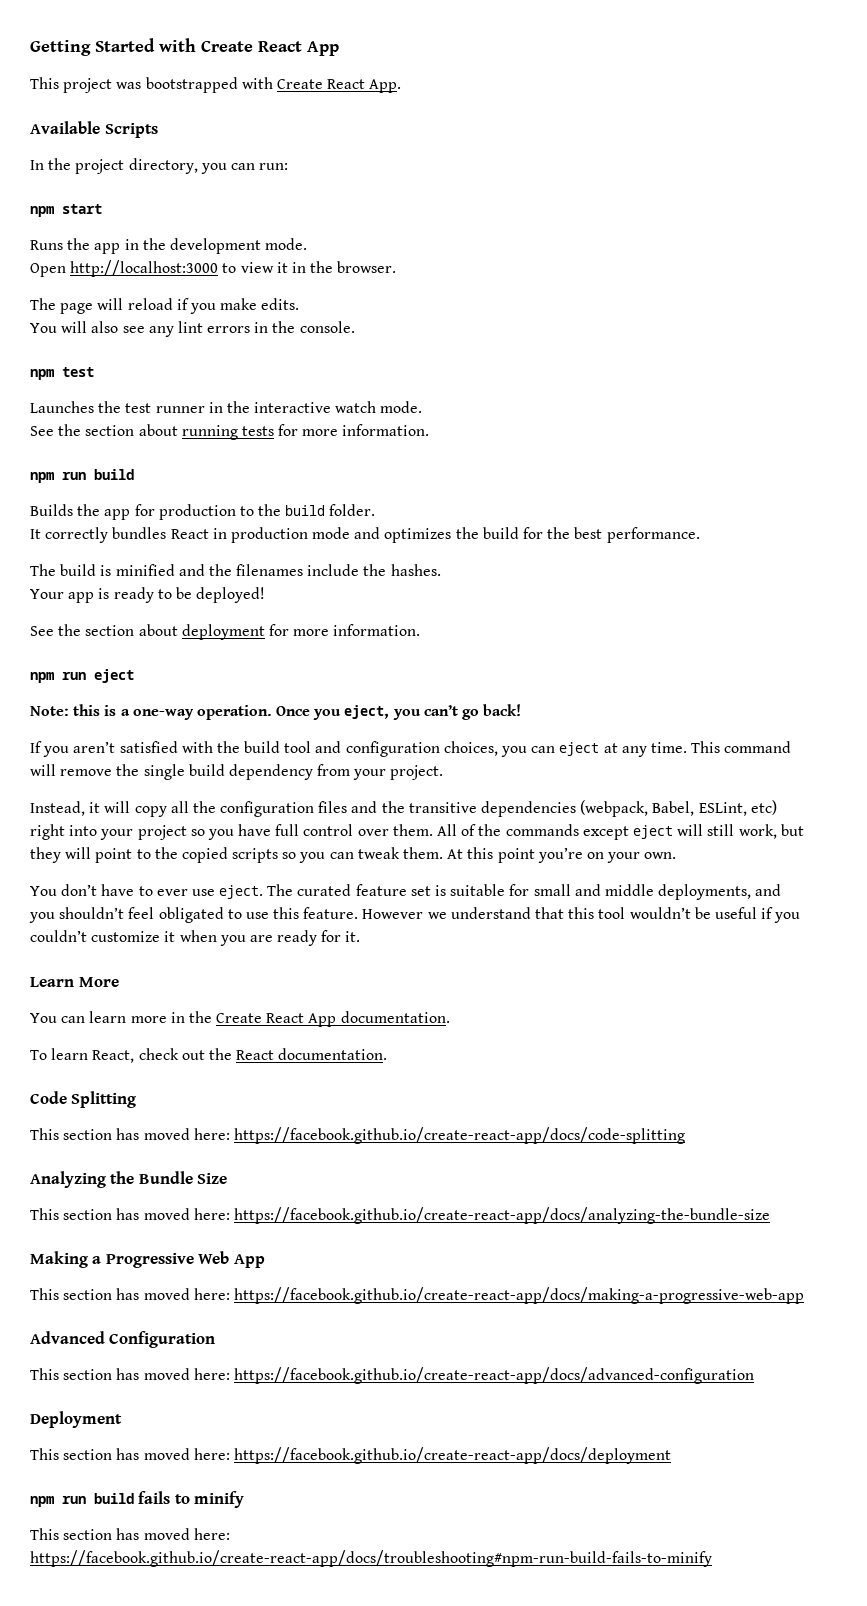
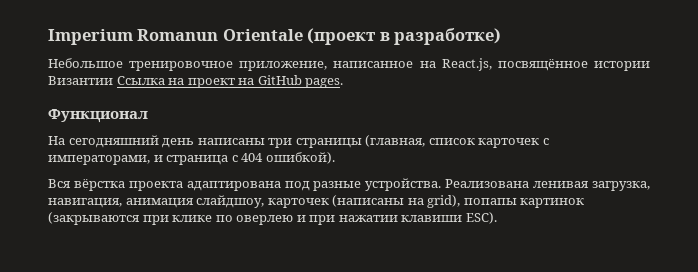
[30,38,339,56] [30,77,402,93] [30,121,158,138] [30,158,289,174] [30,204,102,217] [30,238,308,254] [30,260,397,277] [30,298,300,314] [30,321,355,337] [30,367,94,380] [30,401,423,413] [30,424,430,440] [30,469,134,483] [30,504,376,520] [30,527,700,543] [30,564,441,576] [30,587,266,603] [30,624,421,640] [30,669,134,683] [30,704,522,720] [30,741,792,757] [30,764,444,780] [30,800,777,817] [30,824,804,840] [30,847,677,863] [30,884,782,900] [29,907,801,923] [30,930,361,946] [30,977,119,987] [30,1011,450,1027] [30,1048,388,1063] [30,1091,137,1108] [30,1127,685,1144] [30,1171,228,1188] [30,1207,770,1224] [30,1251,265,1268] [30,1287,804,1304] [30,1331,216,1348] [30,1367,754,1384] [30,1411,122,1428] [30,1447,671,1464] [30,1491,245,1508] [30,1528,230,1540] [30,1550,712,1567] Getting Started with Create React App // This project was bootstrapped with Create React App. // Available Scripts // In the project directory, you can run: // npm start // Runs the app in the development mode. // Open http://localhost:3000 to view it in the browser. // The page will reload if you make edits. // You will also see any lint errors in the console. // npm test // Launches the test runner in the interactive watch mode. // See the section about running tests for more information. // npm run build // Builds the app for production to the build folder. // It correctly bundles React in production mode and optimizes the build for the best performance. // The build is minified and the filenames include the hashes. // Your app is ready to be deployed! // See the section about deployment for more information. // npm run eject // Note: this is a one-way operation. Once you eject, you can’t go back! // If you aren’t satisfied with the build tool and configuration choices, you can eject at any time. This command will remove the single build dependency from your project. // Instead, it will copy all the configuration files and the transitive dependencies (webpack, Babel, ESLint, etc) right into your project so you have full control over them. All of the commands except eject will still work, but they will point to the copied scripts so you can tweak them. At this point you’re on your own. // You don’t have to ever use eject. The curated feature set is suitable for small and middle deployments, and you shouldn’t feel obligated to use this feature. However we understand that this tool wouldn’t be useful if you couldn’t customize it when you are ready for it. // Learn More // You can learn more in the Create React App documentation. // To learn React, check out the React documentation. // Code Splitting // This section has moved here: https://facebook.github.io/create-react-app/docs/code-splitting // Analyzing the Bundle Size // This section has moved here: https://facebook.github.io/create-react-app/docs/analyzing-the-bundle-size // Making a Progressive Web App // This section has moved here: https://facebook.github.io/create-react-app/docs/making-a-progressive-web-app // Advanced Configuration // This section has moved here: https://facebook.github.io/create-react-app/docs/advanced-configuration // Deployment // This section has moved here: https://facebook.github.io/create-react-app/docs/deployment // npm run build fails to minify // This section has moved here: https://facebook.github.io/create-react-app/docs/troubleshooting#npm-run-build-fails-to-minify -> [48,28,502,45] [48,58,650,71] [48,75,344,88] [48,109,148,123] [48,135,549,148] [48,152,335,165] [48,178,651,191] [48,195,585,208] [48,212,497,225] Imperium Romanun Orientale (проект в разработке) // Небольшое тренировочное приложение, написанное на React.js, посвящённое истории Византии Ссылка на проект на GitHub pages. // Функционал // На сегодняшний день написаны три страницы (главная, список карточек с императорами, и страница с 404 ошибкой). // Вся вёрстка проекта адаптирована под разные устройства. Реализована ленивая загрузка, навигация, анимация слайдшоу, карточек (написаны на grid), попапы картинок (закрываются при клике по оверлею и при нажатии клавиши ESC).

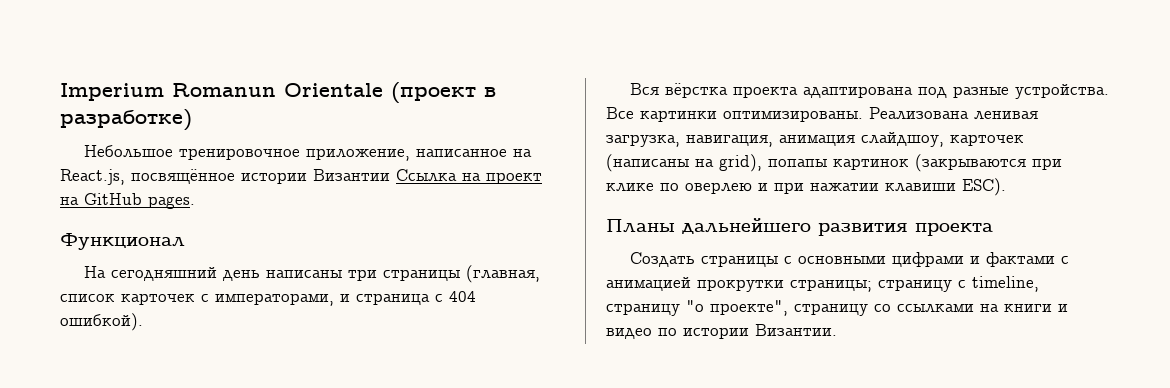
(442, 184) none -> [606,107,863,122] Все картинки оптимизированы.
(497, 218) none -> [606,218,993,236] [629,252,1069,267] [606,276,1039,292] [606,300,1068,316] [606,324,837,339] // Планы дальнейшего развития проекта // Создать страницы с основными цифрами и фактами с анимацией прокрутки страницы; страницу с timeline, страницу "о проекте", страницу со ссылками на книги и видео по истории Византии.

